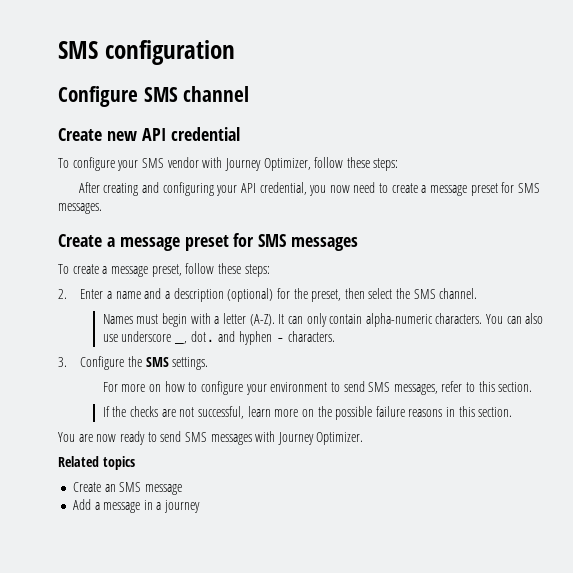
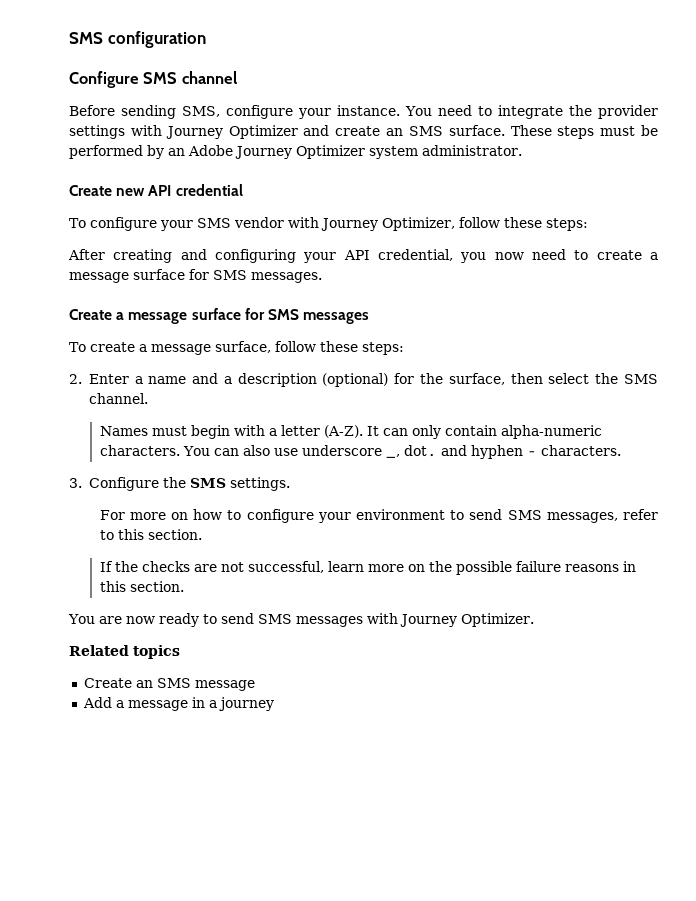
(250, 94) none -> [69,105,658,119] [69,125,658,139] [69,145,522,159] // Before sending SMS, configure your instance. You need to integrate the provider settings with Journey Optimizer and create an SMS surface. These steps must be performed by an Adobe Journey Optimizer system administrator.
[470,183,498,196] preset -> [133,269,185,280] surface
[184,235,229,251] preset -> [191,308,241,320] surface
[151,264,182,277] preset, -> [214,341,271,353] surface,
[311,289,342,302] preset, -> [448,373,505,385] surface,

